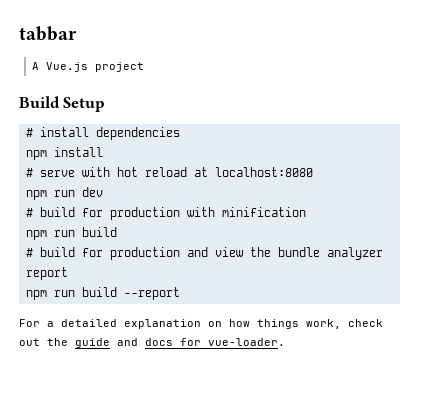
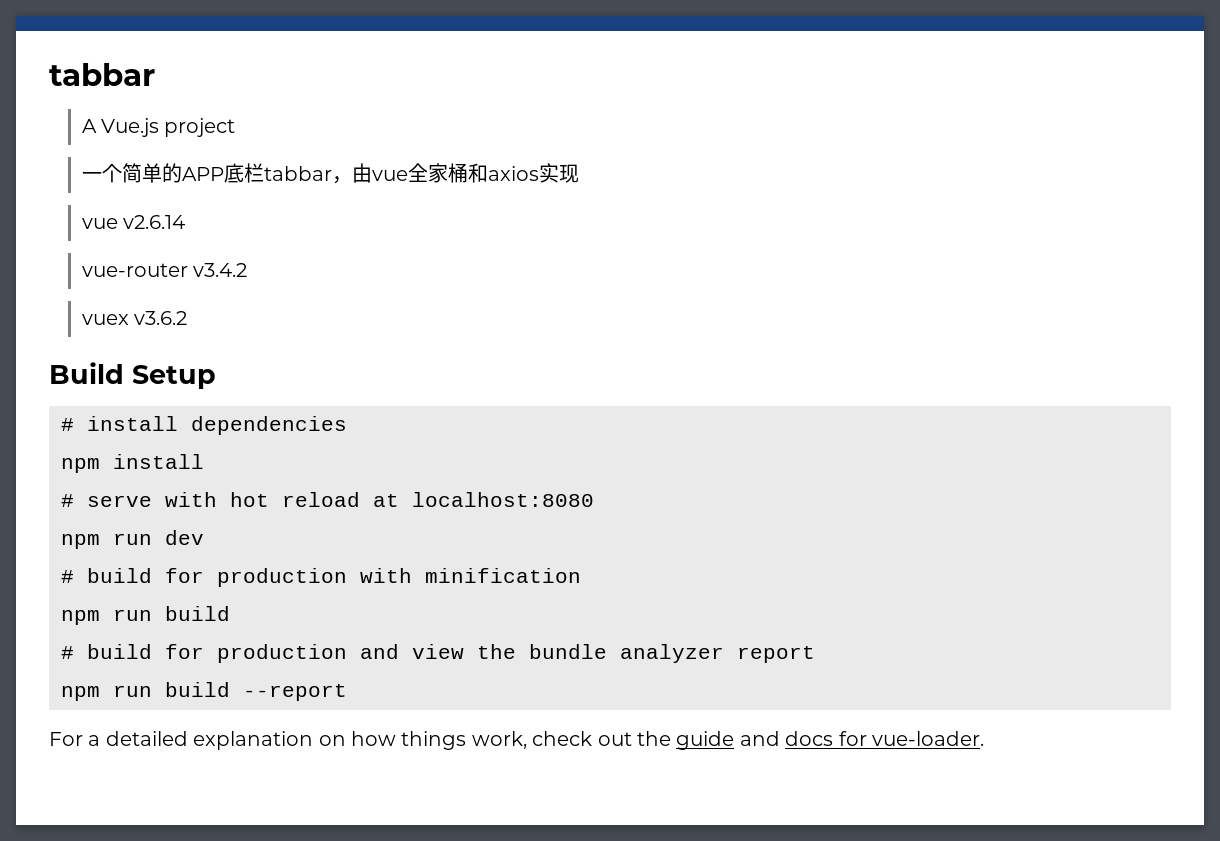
(145, 67) none -> [81,163,579,184] [81,215,185,229] [81,263,247,277] [81,311,187,325] // 一个简单的APP底栏tabbar，由vue全家桶和axios实现 // vue v2.6.14 // vue-router v3.4.2 // vuex v3.6.2

